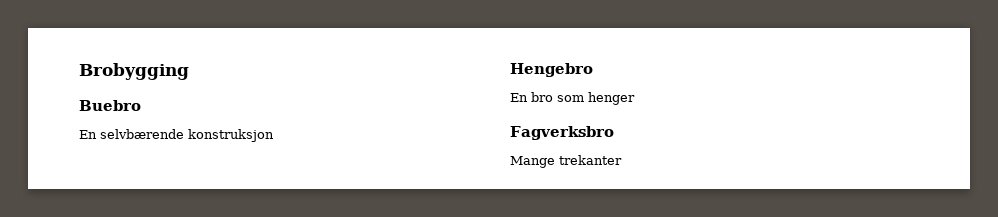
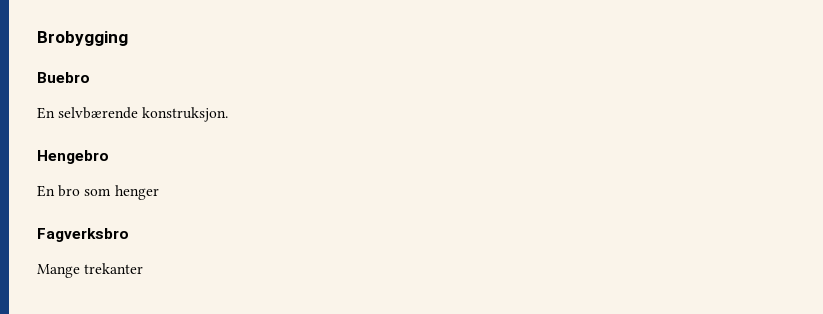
[188,129,274,142] konstruksjon -> [142,107,229,122] konstruksjon.

